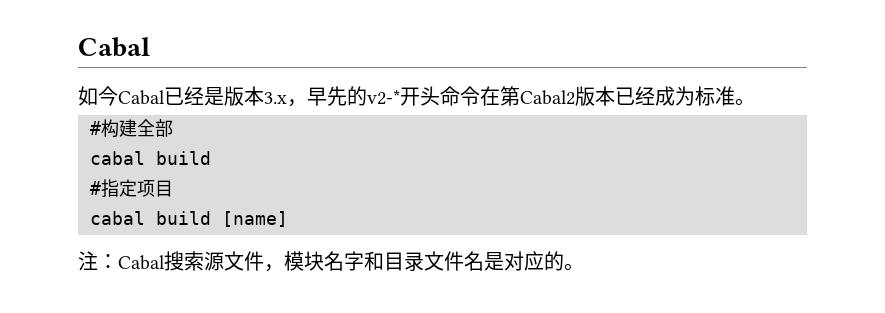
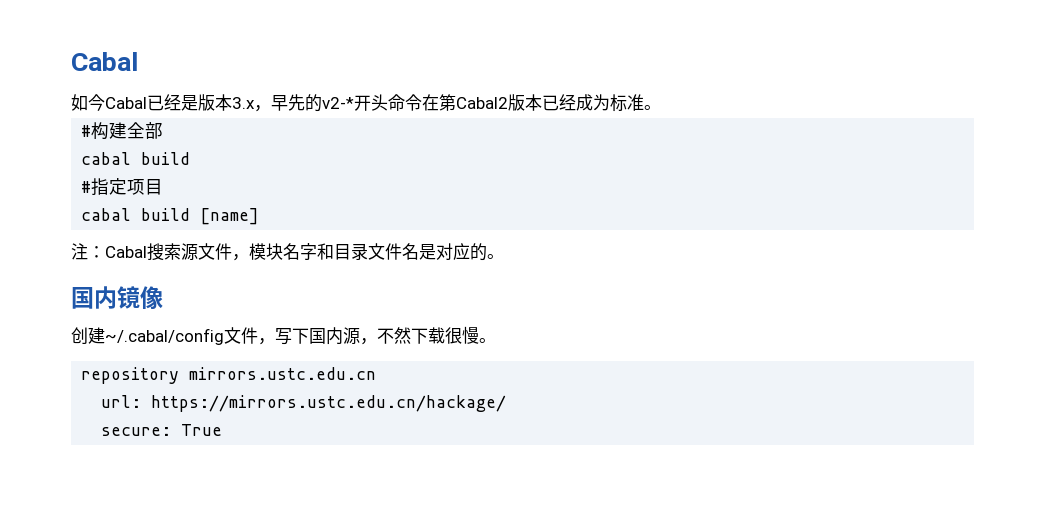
(584, 267) none -> [71,286,163,309] [71,326,496,345] [81,367,377,384] [101,395,507,412] [101,424,223,436] // 国内镜像 // 创建~/.cabal/config文件，写下国内源，不然下载很慢。 // repository mirrors.ustc.edu.cn // url: https://mirrors.ustc.edu.cn/hackage/ // secure: True

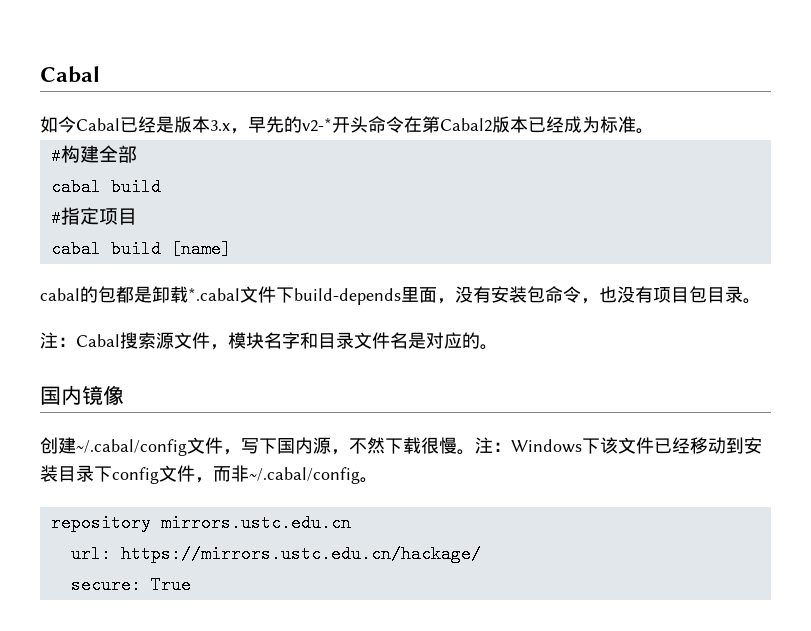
(260, 216) none -> [40,286,761,305] // cabal的包都是卸载*.cabal文件下build-depends里面，没有安装包命令，也没有项目包目录。
(496, 340) none -> [475,437,762,454] [40,465,378,484] 注：Windows下该文件已经移动到安装目录下config文件，而非~/.cabal/config。

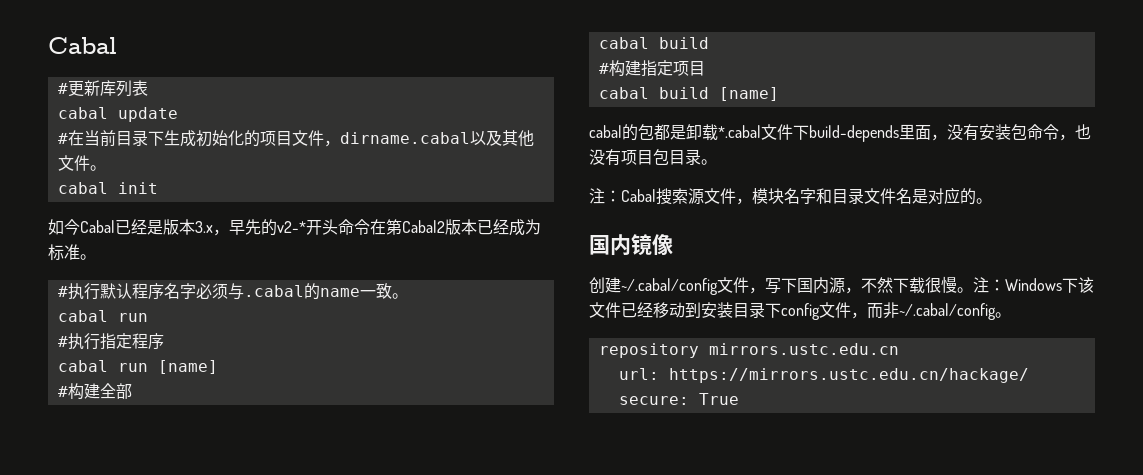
[40,66,100,83] Cabal -> [48,37,117,54] [57,80,148,97] [57,107,178,122] [57,130,534,147] [57,155,106,171] [57,182,158,194] Cabal // #更新库列表 // cabal update // #在当前目录下生成初始化的项目文件，dirname.cabal以及其他文件。 // cabal init
(654, 131) none -> [57,283,408,300] [57,310,148,322] [57,333,164,350] [57,360,218,374] // #执行默认程序名字必须与.cabal的name一致。 // cabal run // #执行指定程序 // cabal run [name]
(61, 218) none -> [608,60,641,77] 构建

